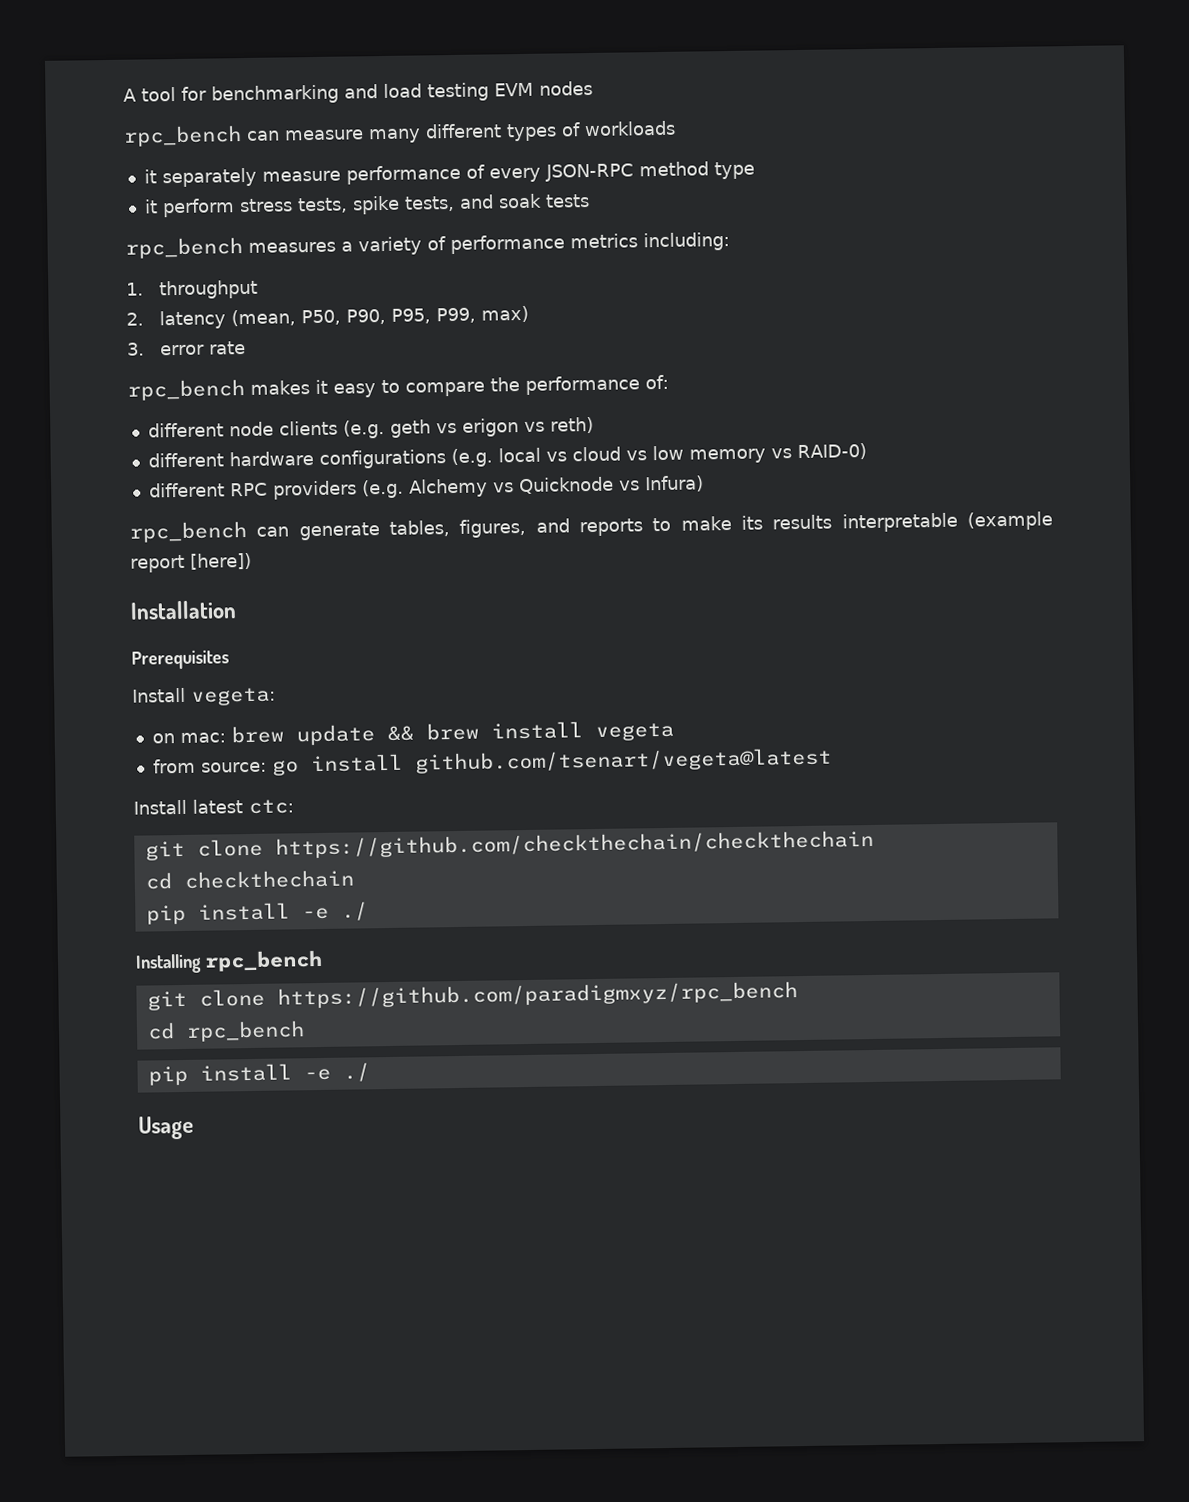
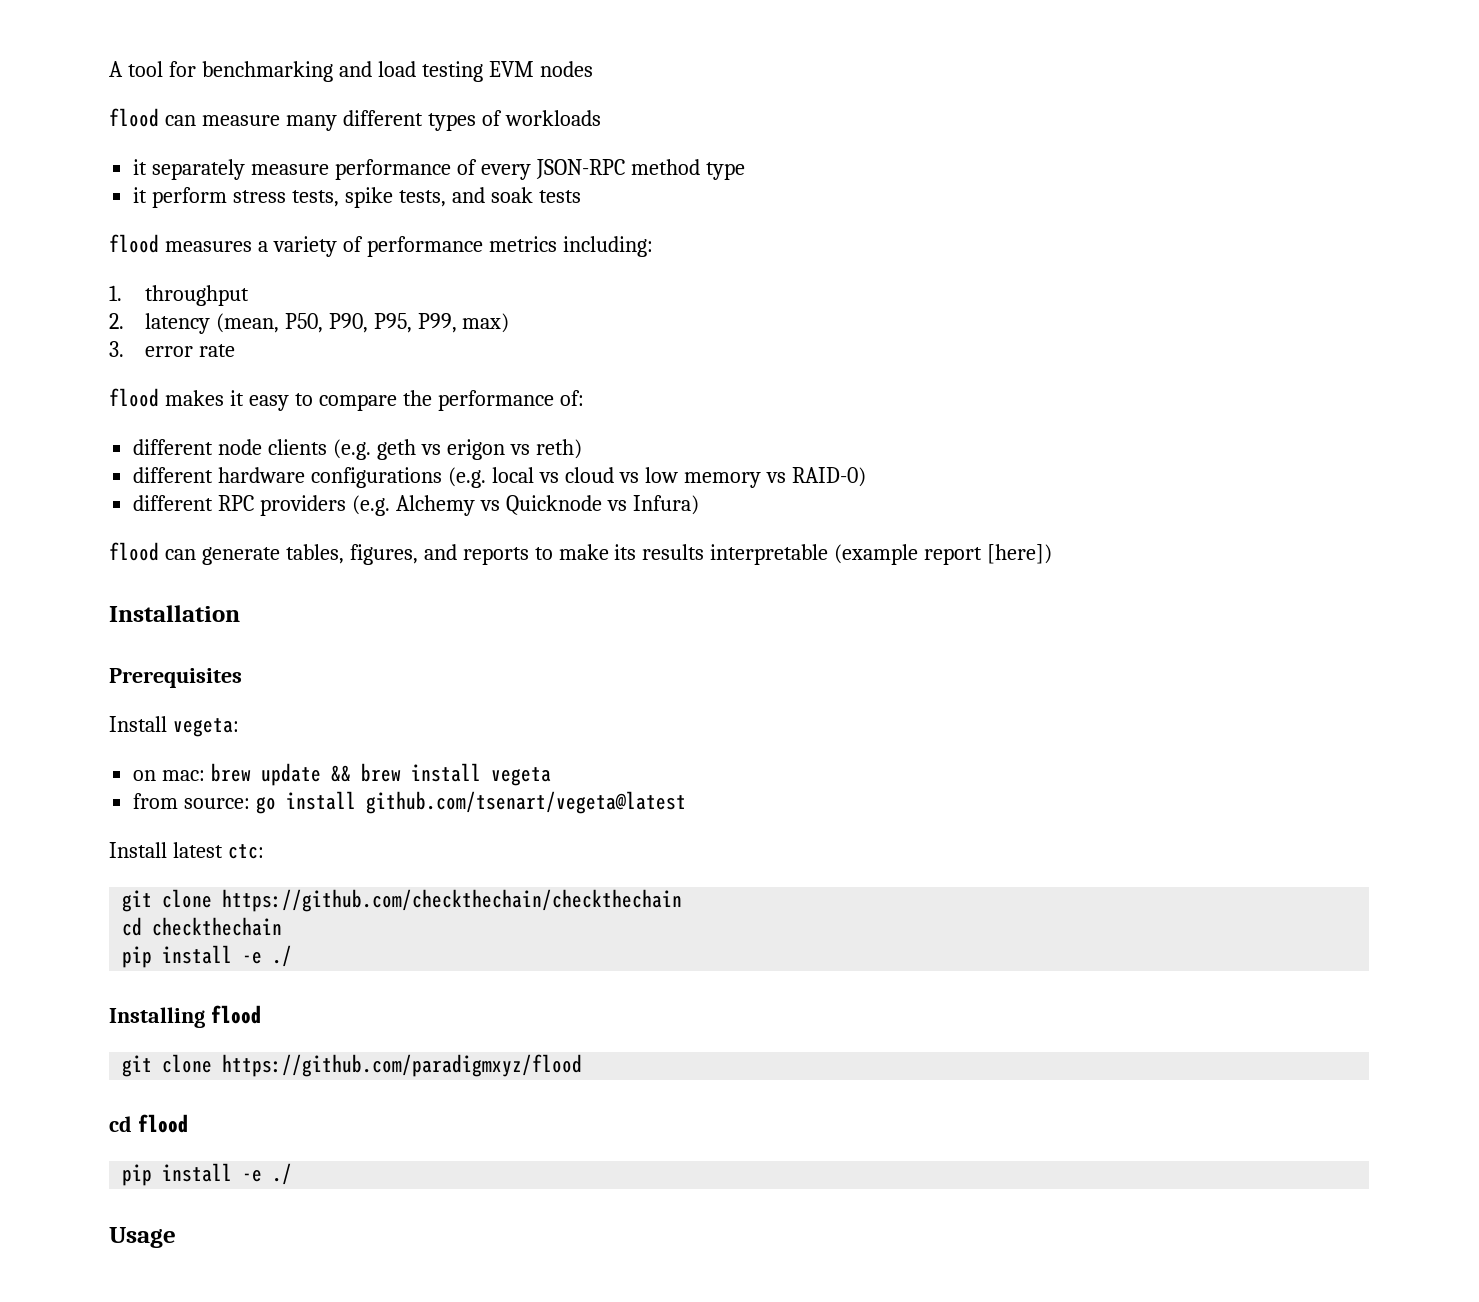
[123,125,242,147] rpc_bench -> [109,108,159,127] flood
[125,237,243,259] rpc_bench -> [109,234,159,253] flood
[127,379,245,401] rpc_bench -> [109,388,159,407] flood
[129,521,247,543] rpc_bench -> [109,542,159,561] flood
[203,949,323,972] [146,981,798,1011] [146,1020,305,1042] rpc_bench // git clone https://github.com/paradigmxyz/rpc_bench // cd rpc_bench -> [210,1005,261,1024] [122,1054,583,1077] [109,1114,188,1133] flood // git clone https://github.com/paradigmxyz/flood // cd flood

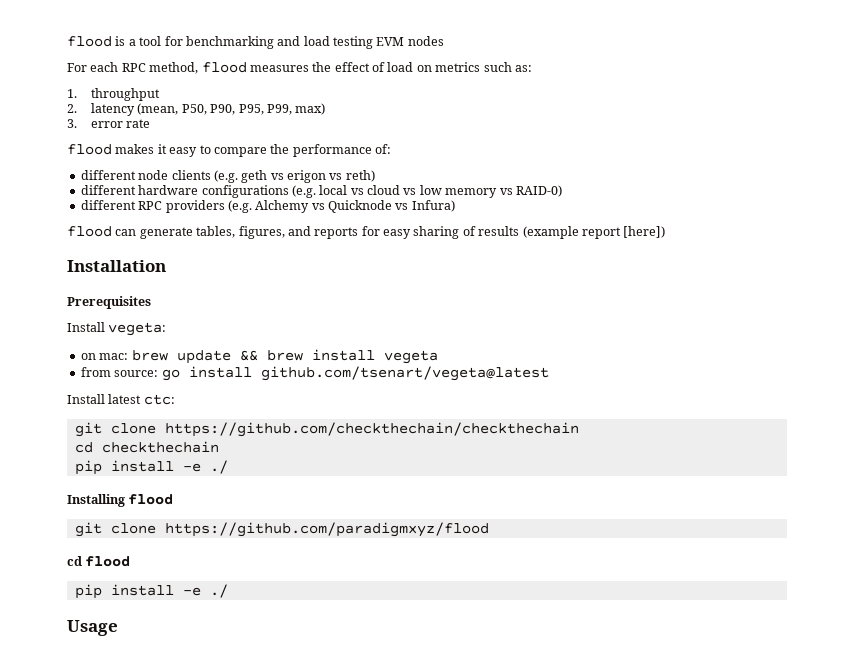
[109,61,123,77] A -> [67,36,136,47] flood is a
[109,108,601,131] [133,159,745,180] [133,187,581,208] [109,234,653,257] flood can measure many different types of workloads // it separately measure performance of every JSON-RPC method type // it perform stress tests, spike tests, and soak tests // flood measures a variety of performance metrics including: -> [67,62,532,74] For each RPC method, flood measures the effect of load on metrics such as:
[534,544,829,565] to make its results interpretable -> [361,226,520,239] for easy sharing of results

